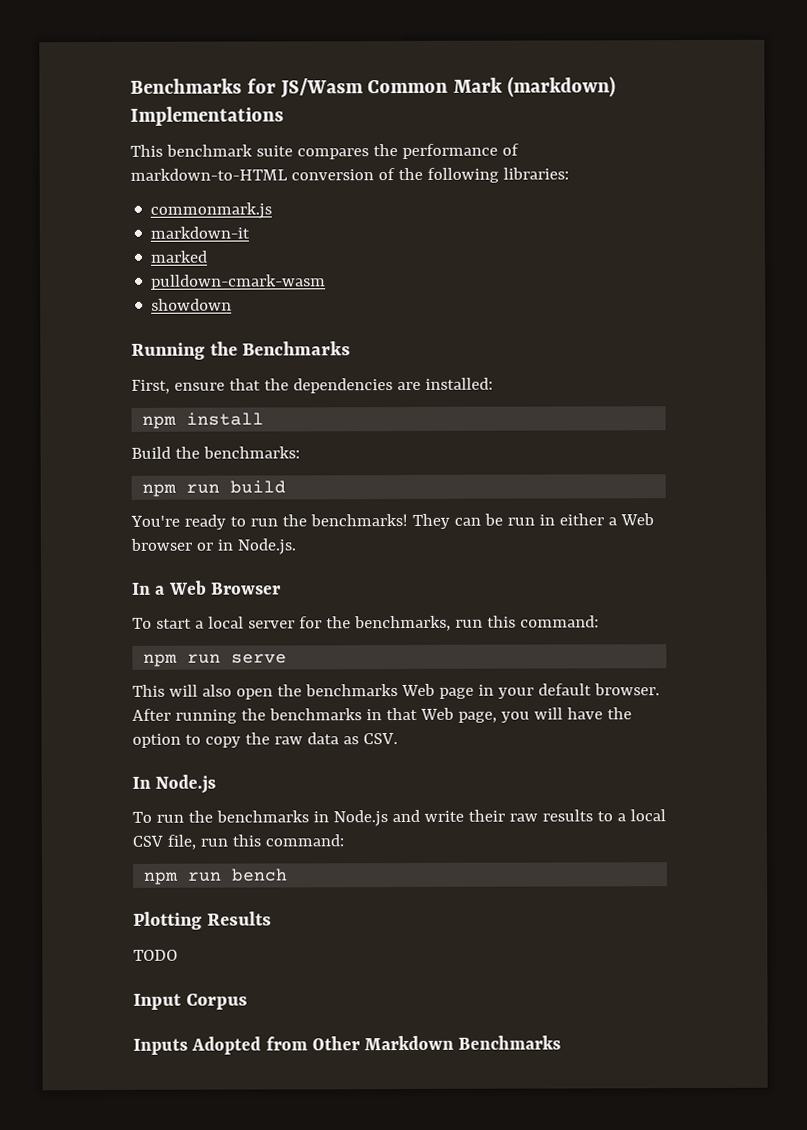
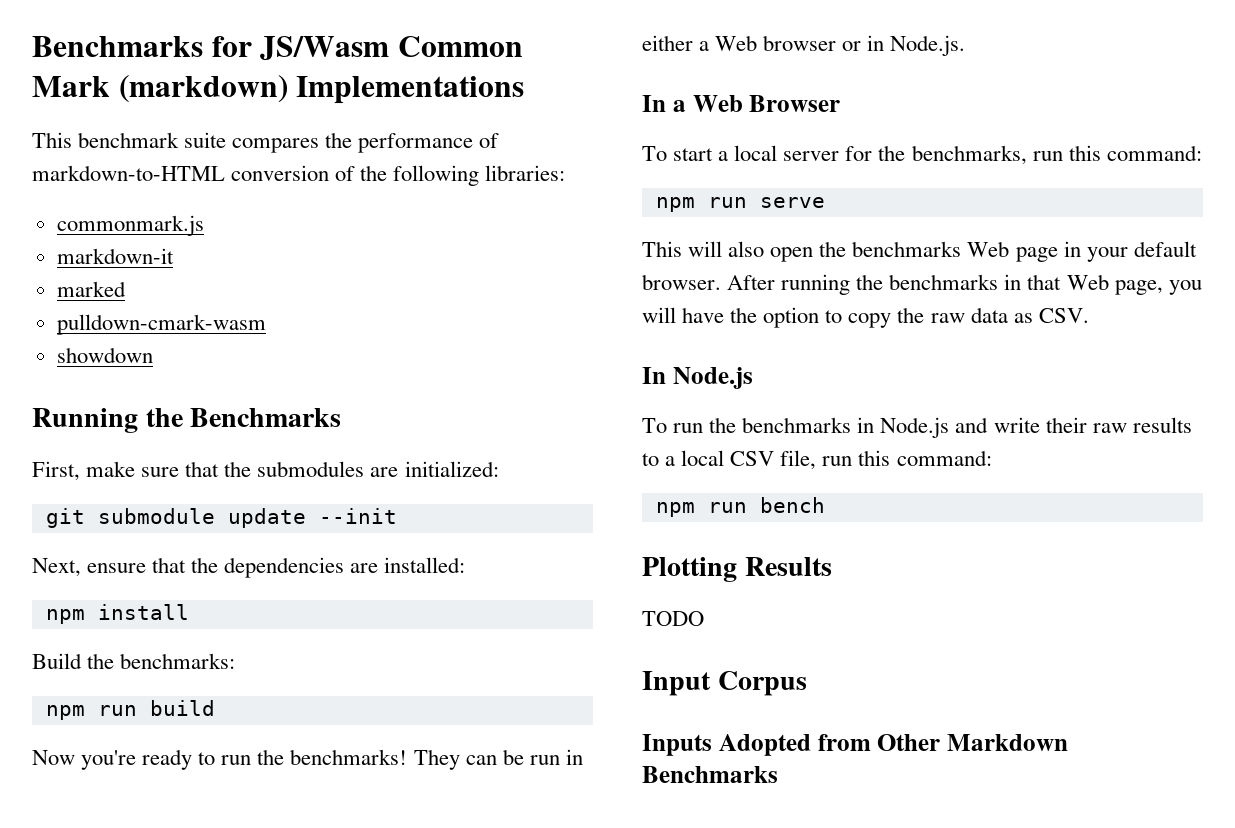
(170, 386) none -> [86,461,499,477] [45,508,397,528] [32,558,81,577] make sure that the submodules are initialized: // git submodule update --init // Next,
[130,515,180,527] You're -> [32,750,137,770] Now you're

